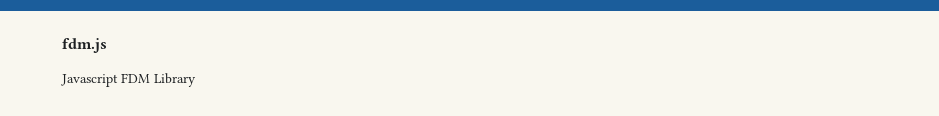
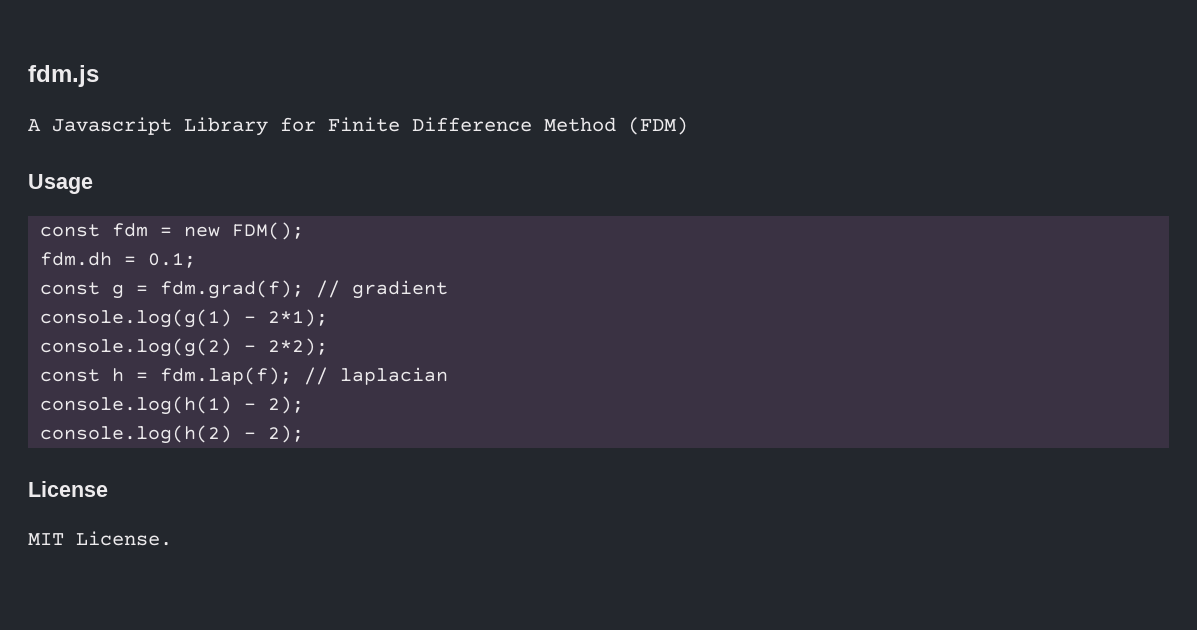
[61,73,196,87] Javascript FDM Library -> [28,117,688,136] [28,174,93,194] [40,222,305,240] [40,252,197,268] [40,280,449,299] [40,309,329,328] [40,338,329,357] [40,367,449,385] [40,396,305,415] [40,425,305,444] [28,481,108,497] [28,531,172,546] A Javascript Library for Finite Difference Method (FDM) // Usage // const fdm = new FDM(); // fdm.dh = 0.1; // const g = fdm.grad(f); // gradient // console.log(g(1) - 2*1); // console.log(g(2) - 2*2); // const h = fdm.lap(f); // laplacian // console.log(h(1) - 2); // console.log(h(2) - 2); // License // MIT License.

